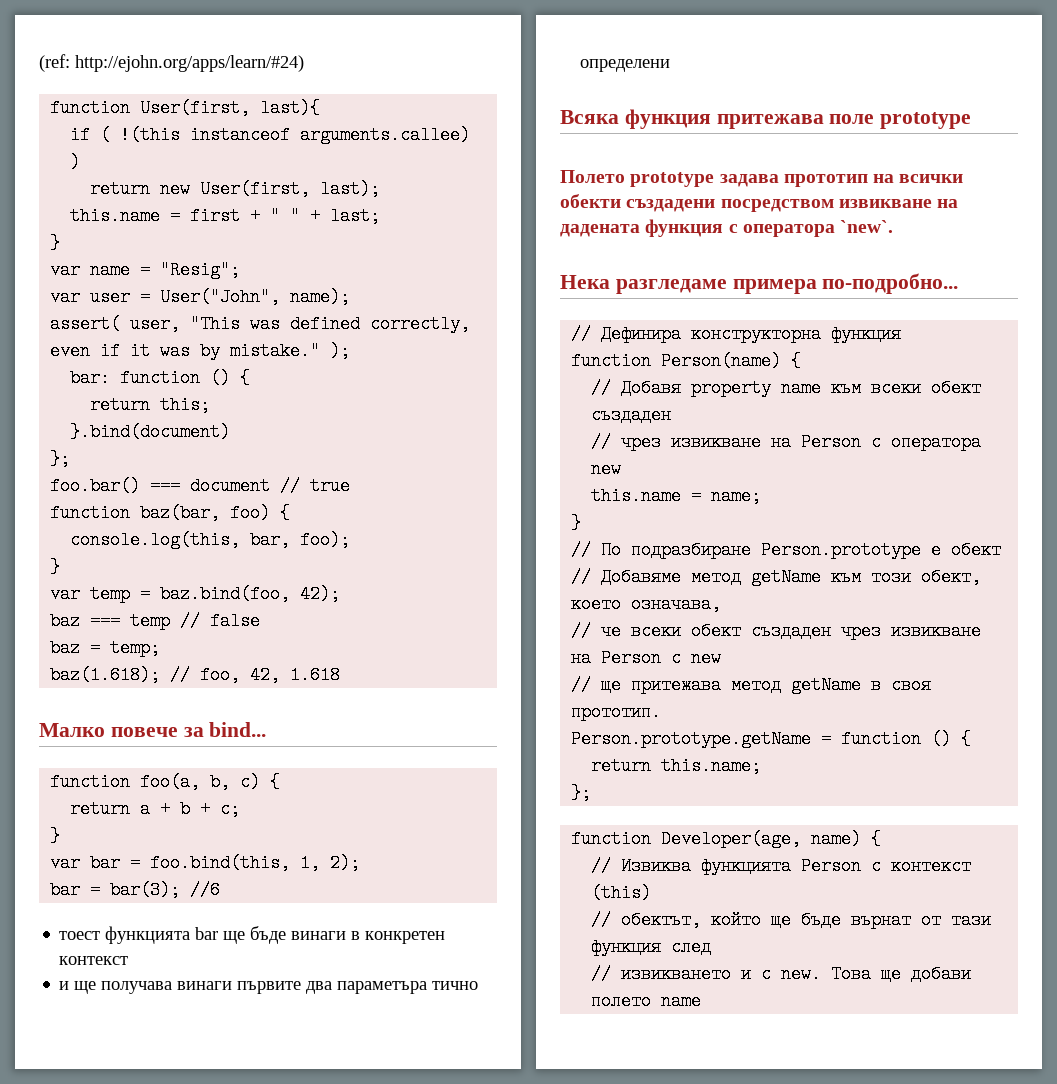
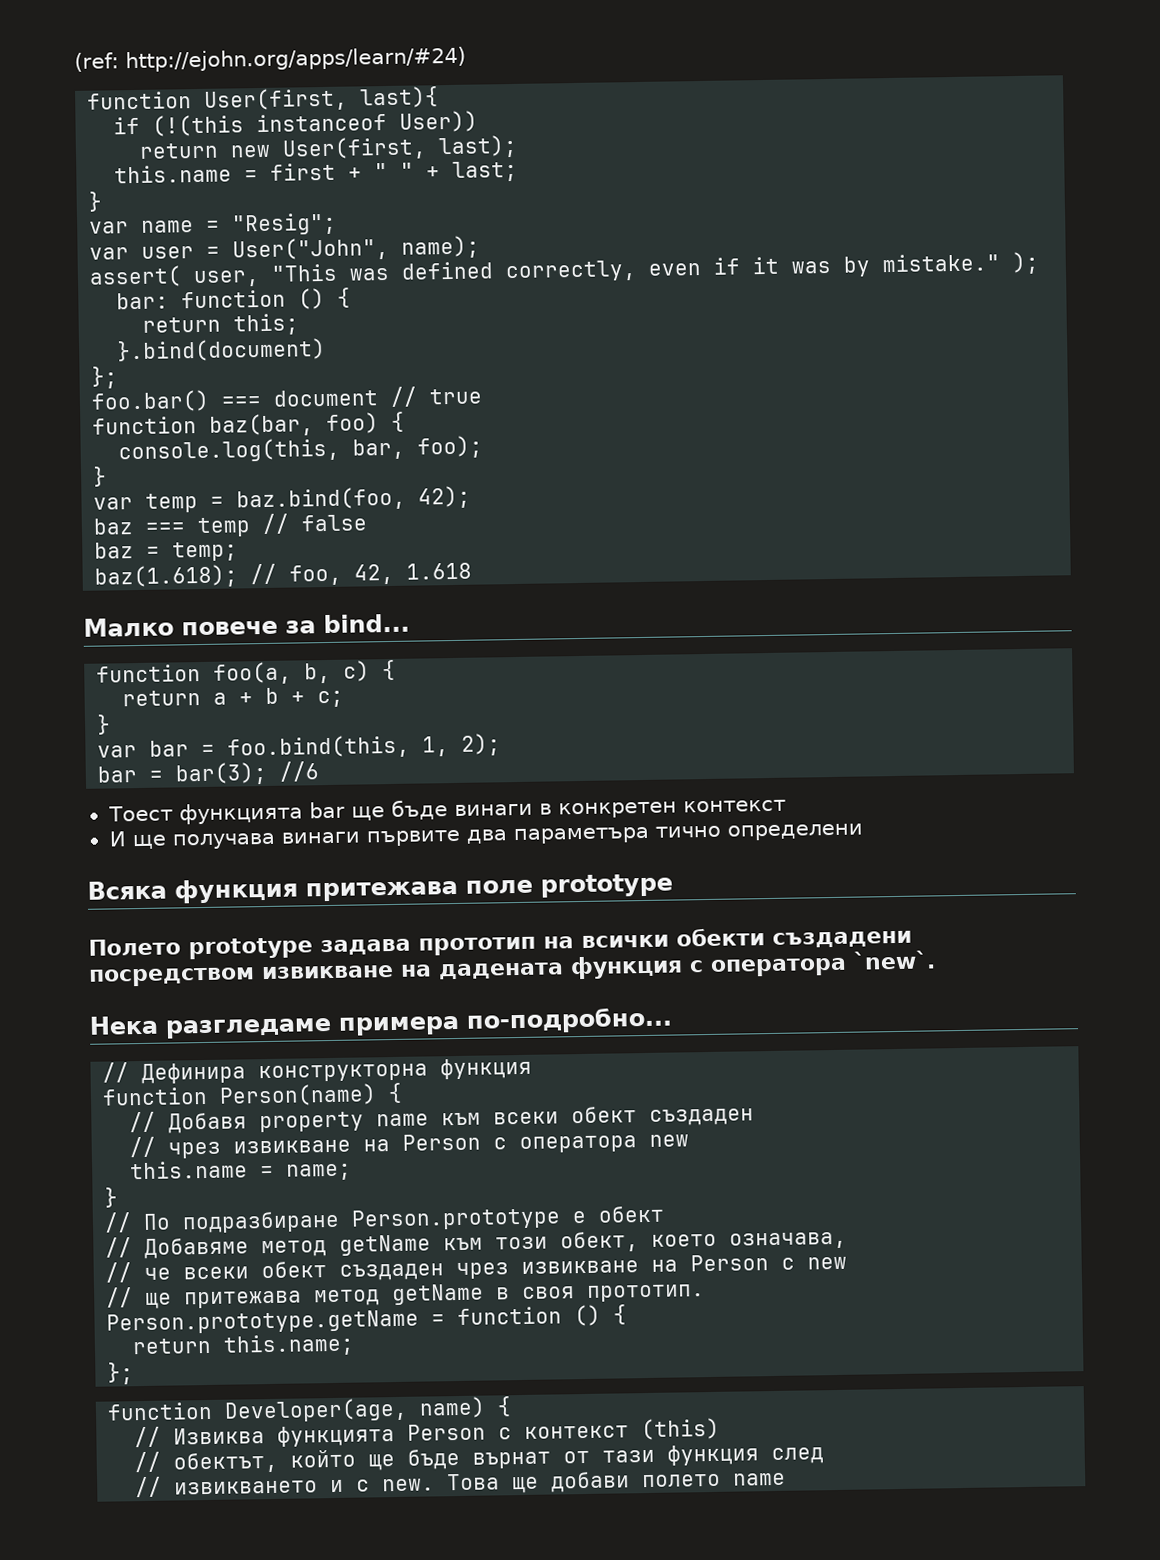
[100,126,471,144] [70,153,81,171] ( !(this instanceof arguments.callee) ) -> [152,110,479,137] (!(this instanceof User))
[59,931,101,940] тоест -> [107,805,173,822] Тоест
[59,981,70,990] и -> [108,831,126,847] И

